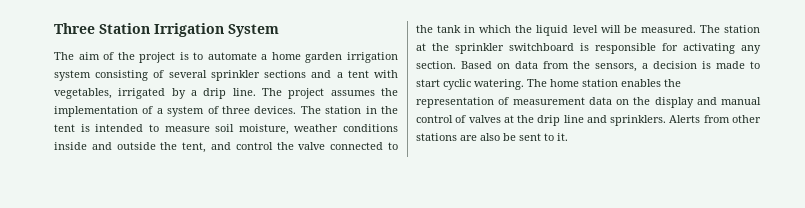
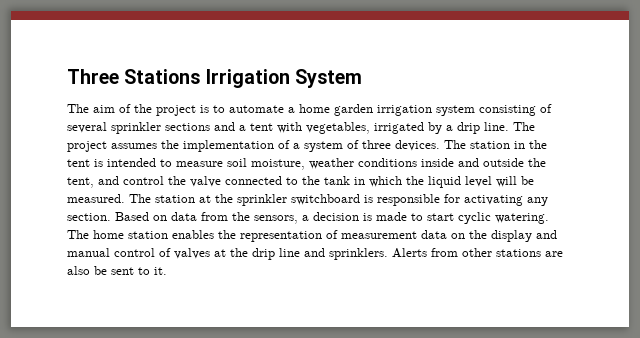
[99,23,150,34] Station -> [124,69,201,84] Stations

